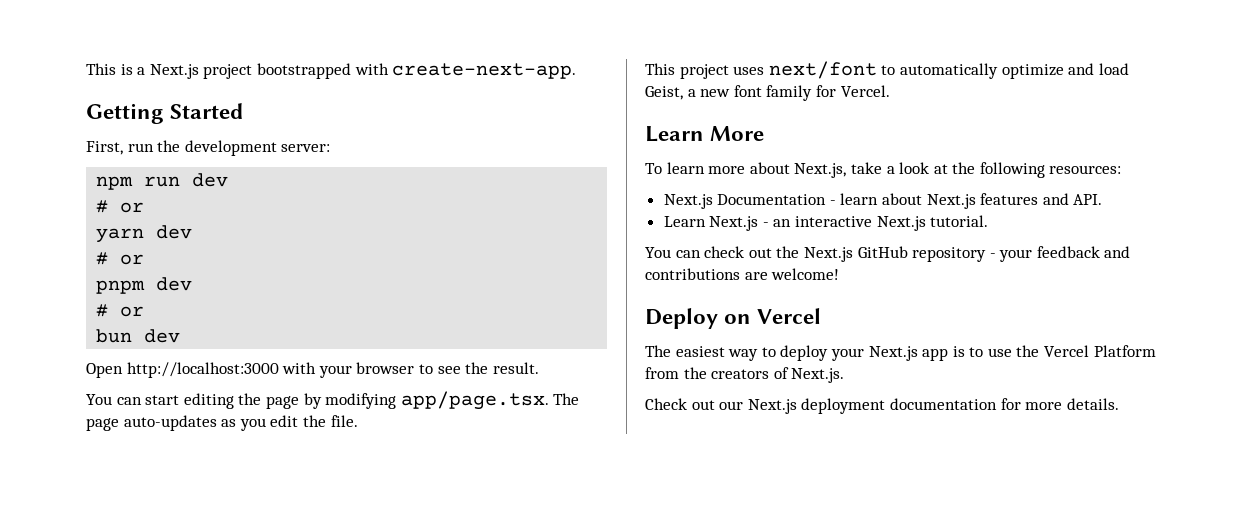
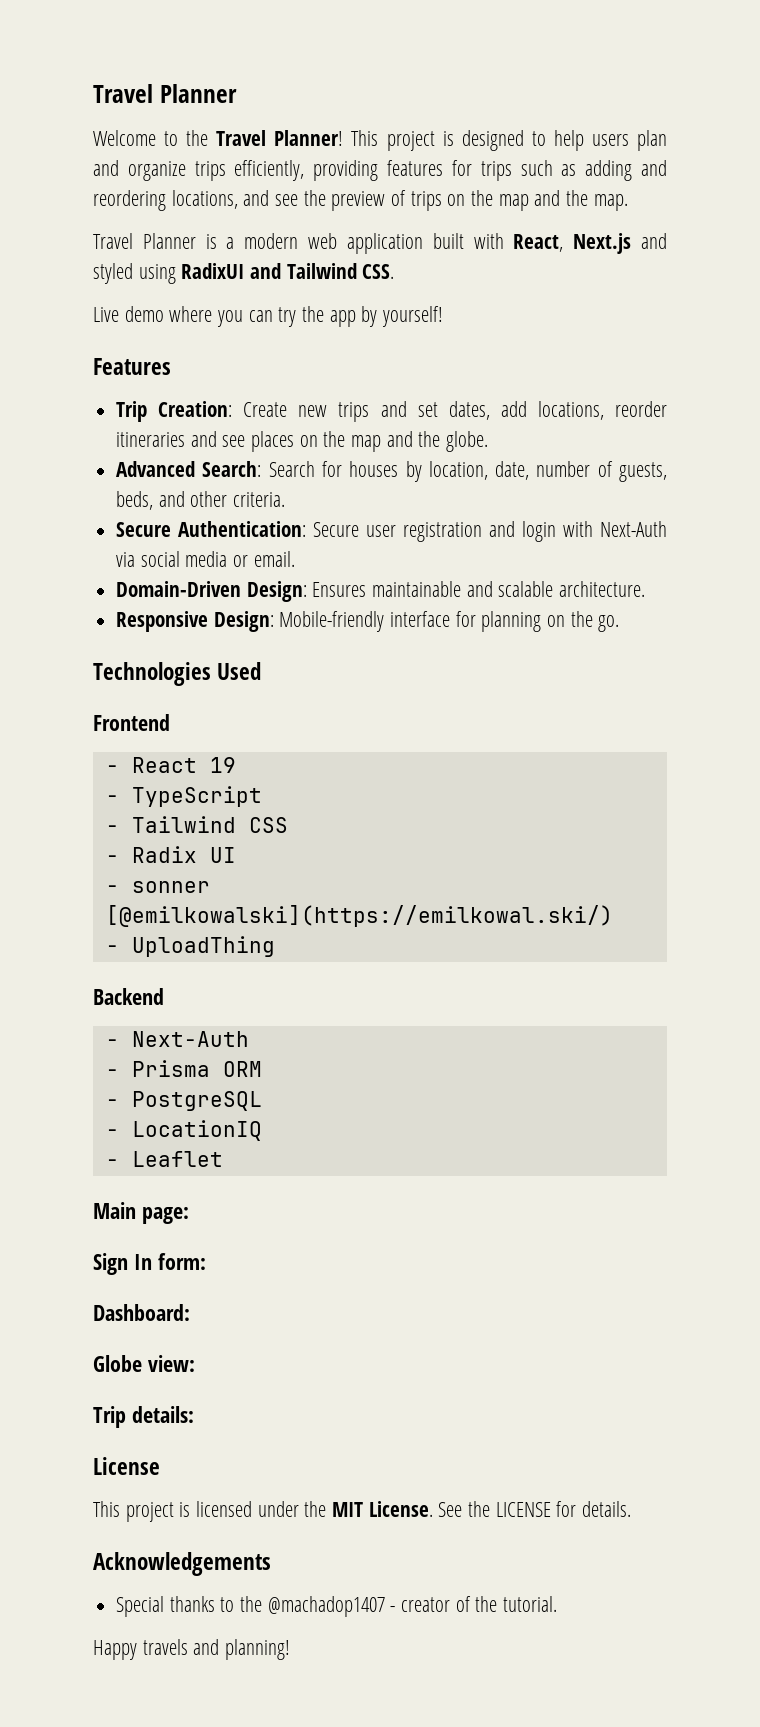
[86,63,577,79] [86,103,244,124] [86,140,331,156] [96,173,229,190] [96,200,145,213] [96,225,193,243] [96,252,145,265] [96,277,193,294] [96,304,145,317] [96,329,181,343] [86,362,539,378] [86,391,580,410] [86,415,358,431] [645,61,1129,79] [645,85,890,101] [645,126,765,142] [645,162,1122,178] [663,193,1103,209] [663,215,989,231] [645,246,1131,262] [645,268,840,280] [645,308,822,329] [645,345,1156,361] [645,367,845,383] [645,398,1119,414] This is a Next.js project bootstrapped with create-next-app. // Getting Started // First, run the development server: // npm run dev // # or // yarn dev // # or // pnpm dev // # or // bun dev // Open http://localhost:3000 with your browser to see the result. // You can start editing the page by modifying app/page.tsx. The page auto-updates as you edit the file. // This project uses next/font to automatically optimize and load Geist, a new font family for Vercel. // Learn More // To learn more about Next.js, take a look at the following resources: // Next.js Documentation - learn about Next.js features and API. // Learn Next.js - an interactive Next.js tutorial. // You can check out the Next.js GitHub repository - your feedback and contributions are welcome! // Deploy on Vercel // The easiest way to deploy your Next.js app is to use the Vercel Platform from the creators of Next.js. // Check out our Next.js deployment documentation for more details. -> [93,84,237,103] [93,130,667,151] [93,160,667,181] [93,190,628,211] [93,233,667,254] [93,263,395,284] [93,306,444,327] [93,358,171,375] [116,401,667,422] [116,431,489,452] [116,461,667,482] [116,491,286,510] [116,521,667,542] [116,551,295,567] [116,581,646,602] [116,611,620,632] [93,662,262,686] [93,714,170,731] [105,757,236,773] [105,786,262,807] [105,816,288,833] [105,846,236,863] [105,881,210,893] [105,905,613,927] [105,936,275,957] [93,988,164,1005] [105,1031,249,1047] [105,1060,262,1077] [105,1091,262,1111] [105,1120,262,1141] [105,1151,223,1167] [93,1202,189,1224] [93,1253,206,1275] [93,1304,190,1321] [93,1355,195,1372] [93,1406,194,1428] [93,1457,160,1475] [93,1501,632,1522] [93,1552,271,1576] [116,1596,558,1617] [93,1639,291,1660] Travel Planner // Welcome to the Travel Planner! This project is designed to help users plan and organize trips efficiently, providing features for trips such as adding and reordering locations, and see the preview of trips on the map and the map. // Travel Planner is a modern web application built with React, Next.js and styled using RadixUI and Tailwind CSS. // Live demo where you can try the app by yourself! // Features // Trip Creation: Create new trips and set dates, add locations, reorder itineraries and see places on the map and the globe. // Advanced Search: Search for houses by location, date, number of guests, beds, and other criteria. // Secure Authentication: Secure user registration and login with Next-Auth via social media or email. // Domain-Driven Design: Ensures maintainable and scalable architecture. // Responsive Design: Mobile-friendly interface for planning on the go. // Technologies Used // Frontend // - React 19 // - TypeScript // - Tailwind CSS // - Radix UI // - sonner [@emilkowalski](https://emilkowal.ski/) // - UploadThing // Backend // - Next-Auth // - Prisma ORM // - PostgreSQL // - LocationIQ // - Leaflet // Main page: // Sign In form: // Dashboard: // Globe view: // Trip details: // License // This project is licensed under the MIT License. See the LICENSE for details. // Acknowledgements // Special thanks to the @machadop1407 - creator of the tutorial. // Happy travels and planning!

